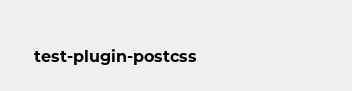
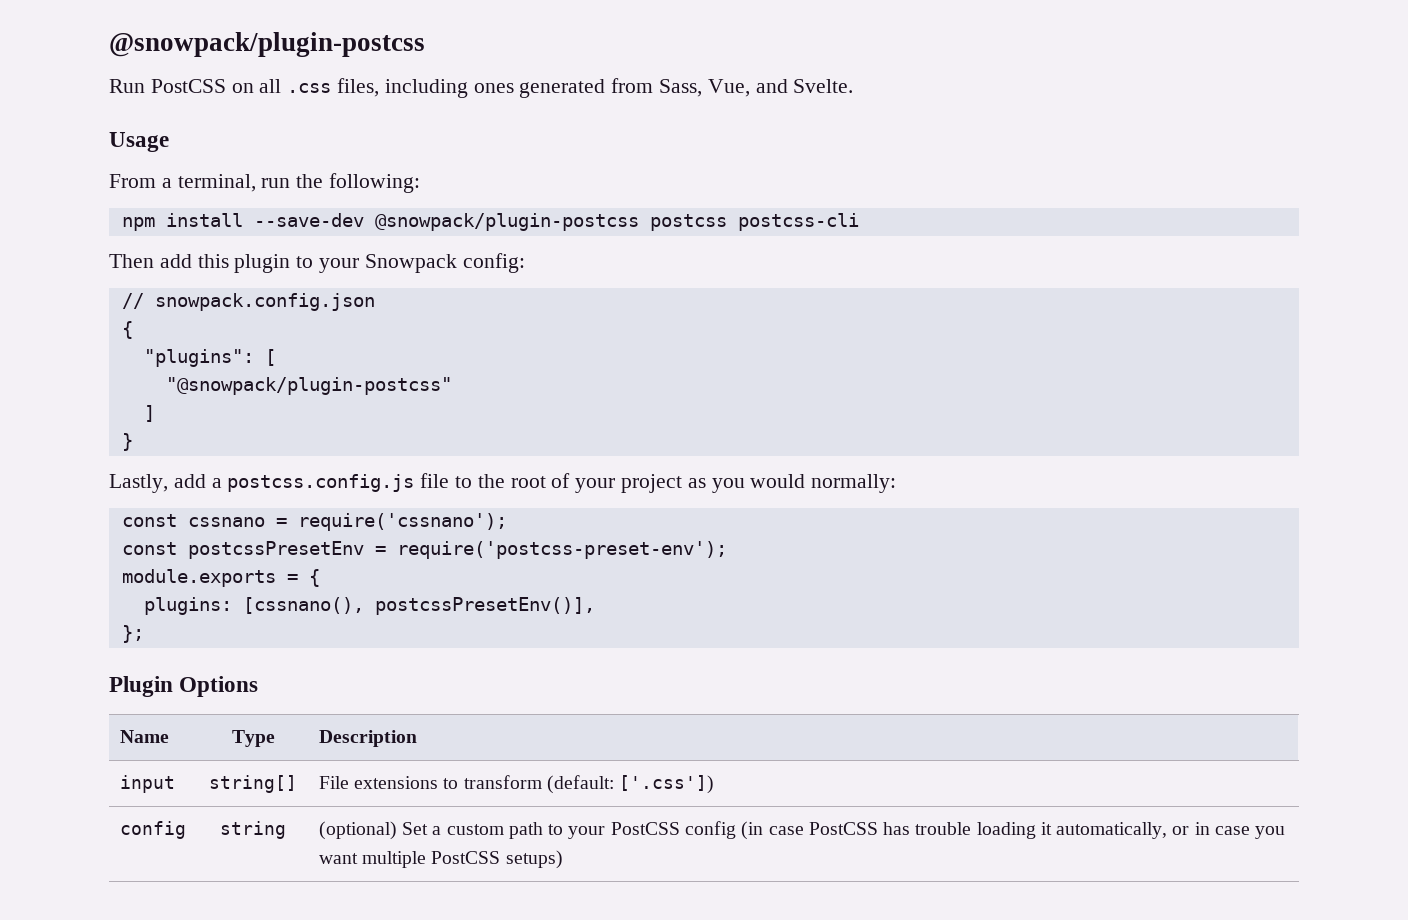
[34,49,197,65] test-plugin-postcss -> [109,32,425,57] [109,78,854,98] [109,132,169,152] [109,173,421,193] [121,213,859,231] [109,253,525,273] [121,293,375,311] [121,321,133,339] [143,349,276,367] [165,377,452,395] [143,405,155,422] [121,433,133,451] [109,473,897,493] [121,513,507,531] [121,541,727,559] [121,569,320,587] [143,597,595,615] [121,625,144,643] [109,676,259,697] [119,730,169,743] [231,730,275,747] [318,730,417,747] [119,775,175,793] [209,775,297,793] [318,775,715,794] [119,821,186,839] [220,821,286,839] [318,821,1286,840] [318,850,563,869] @snowpack/plugin-postcss // Run PostCSS on all .css files, including ones generated from Sass, Vue, and Svelte. // Usage // From a terminal, run the following: // npm install --save-dev @snowpack/plugin-postcss postcss postcss-cli // Then add this plugin to your Snowpack config: // // snowpack.config.json // { // "plugins": [ // "@snowpack/plugin-postcss" // ] // } // Lastly, add a postcss.config.js file to the root of your project as you would normally: // const cssnano = require('cssnano'); // const postcssPresetEnv = require('postcss-preset-env'); // module.exports = { // plugins: [cssnano(), postcssPresetEnv()], // }; // Plugin Options // Name | Type | Description // input | string[] | File extensions to transform (default: ['.css']) // config | string | (optional) Set a custom path to your PostCSS config (in case PostCSS has trouble loading it automatically, or in case you want multiple PostCSS setups)

